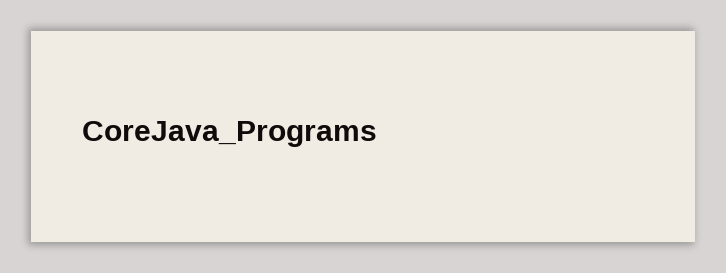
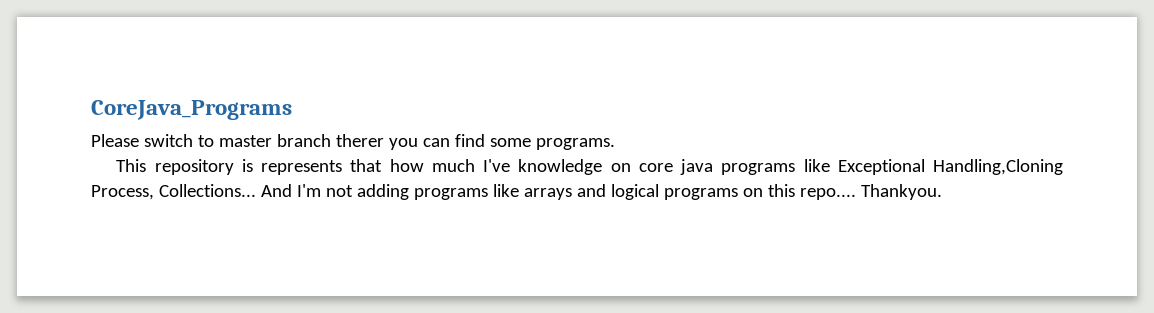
(377, 134) none -> [91,134,615,150] [116,159,1063,175] [91,184,942,200] // Please switch to master branch therer you can find some programs. // This repository is represents that how much I've knowledge on core java programs like Exceptional Handling,Cloning Process, Collections... And I'm not adding programs like arrays and logical programs on this repo.... Thankyou.

